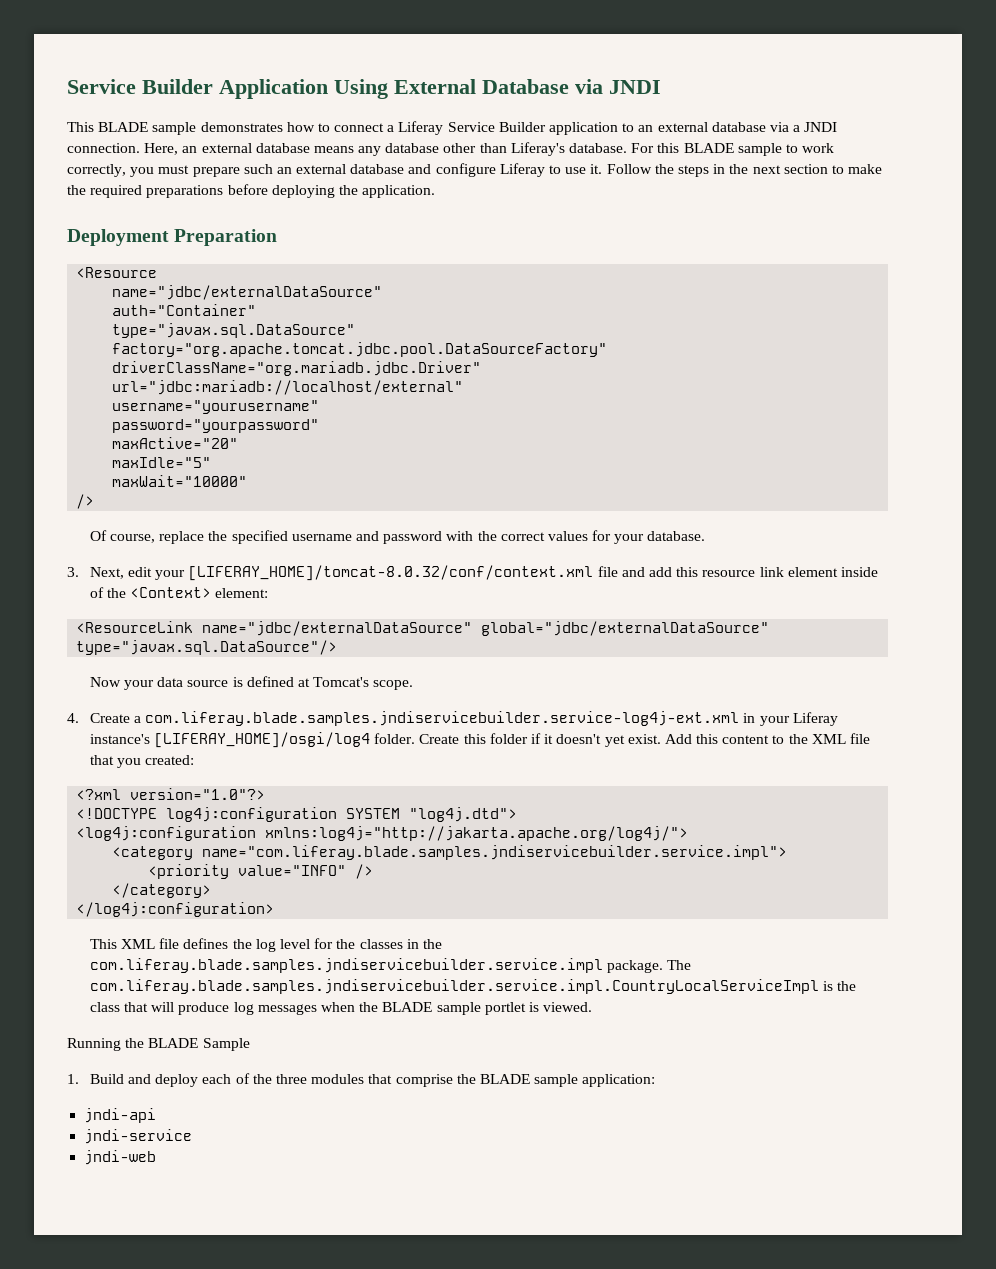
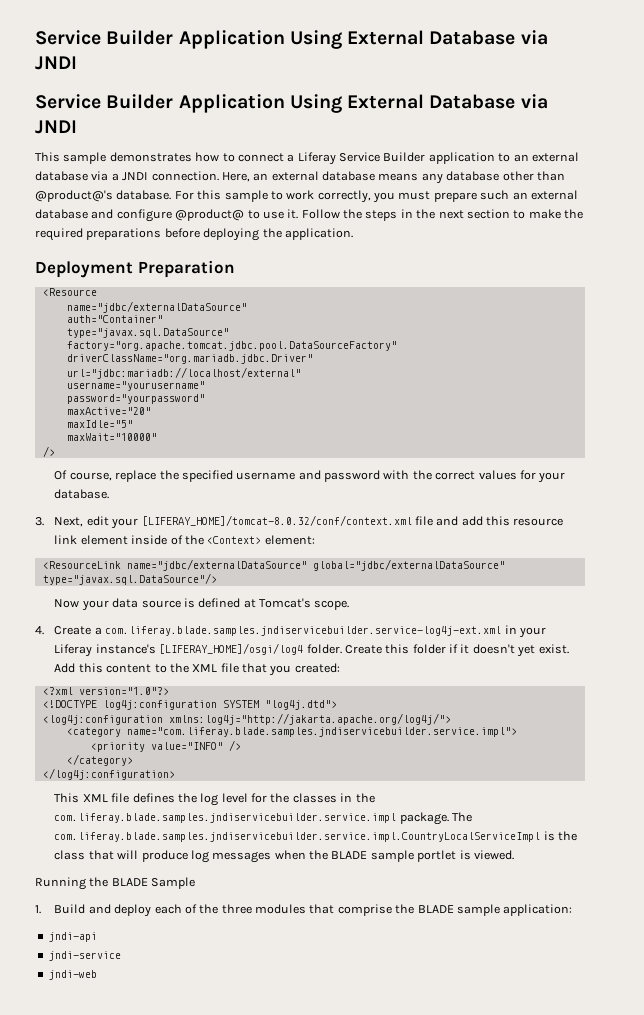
[67,79,661,99] [67,122,149,132] Service Builder Application Using External Database via JNDI // This BLADE -> [35,30,548,49] [35,56,77,70] [35,94,548,113] [35,120,77,134] [35,152,60,162] Service Builder Application Using External Database via JNDI // Service Builder Application Using External Database via JNDI // This
[510,142,565,156] Liferay's -> [35,190,113,202] @product@'s
[683,143,734,153] BLADE -> (222, 195) none
[499,163,545,177] Liferay -> [175,209,245,221] @product@

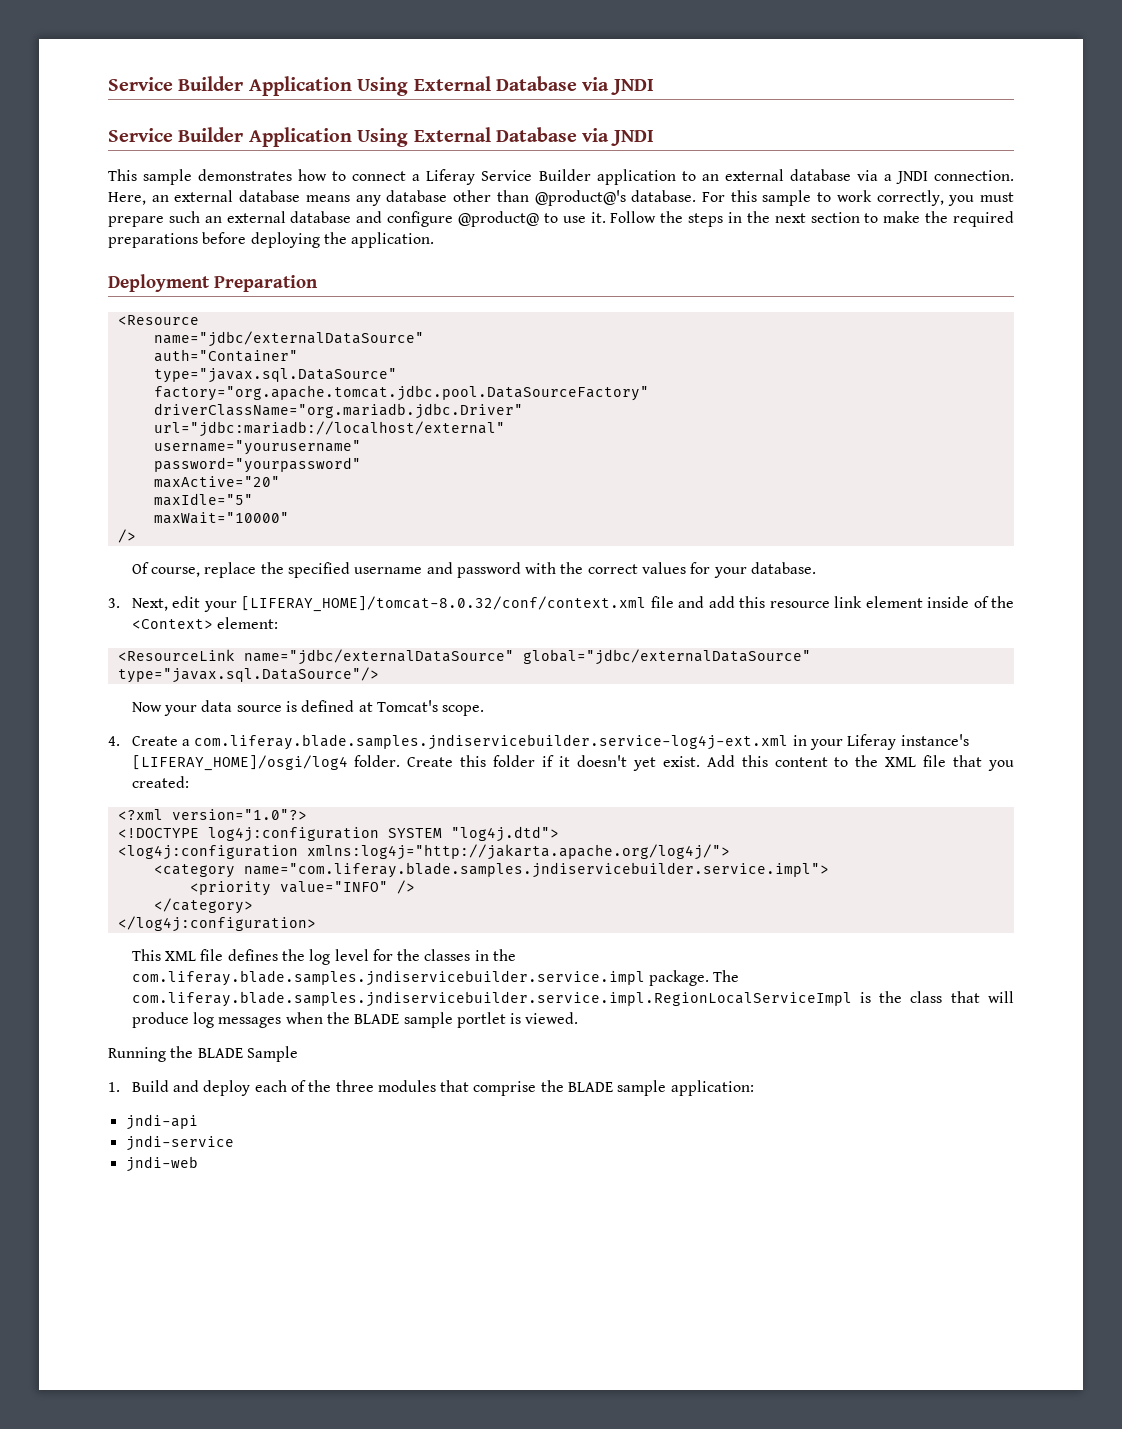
[54,832,541,842] com.liferay.blade.samples.jndiservicebuilder.service.impl.CountryLocalServiceImpl -> [131,991,852,1007] com.liferay.blade.samples.jndiservicebuilder.service.impl.RegionLocalServiceImpl

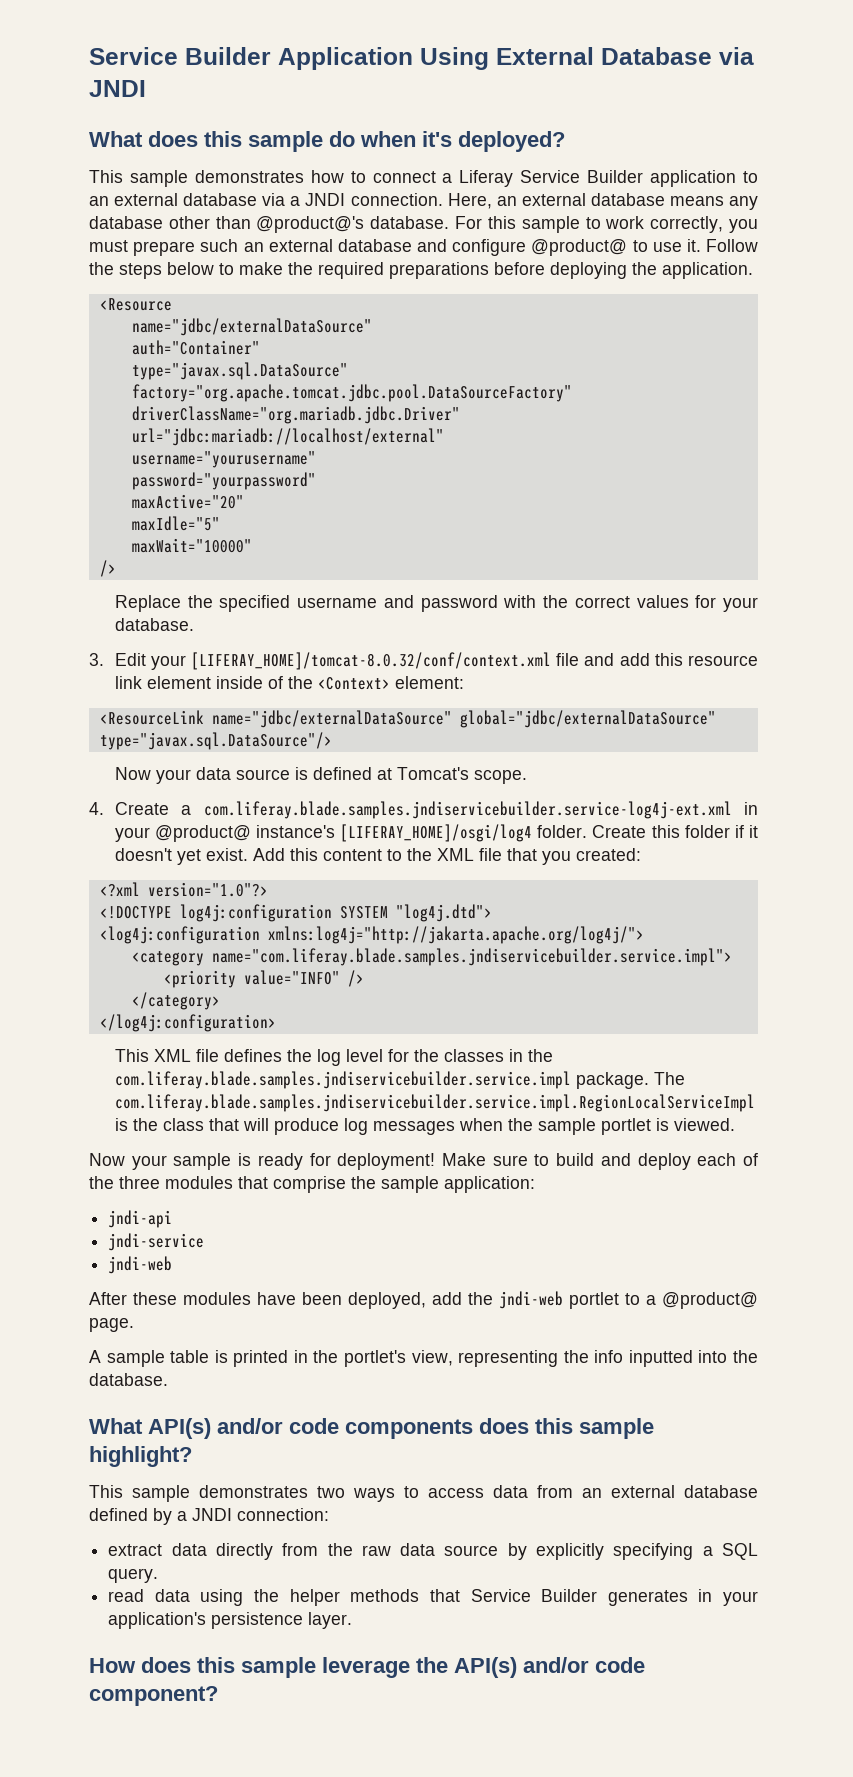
[108,76,654,96] [108,127,654,147] Service Builder Application Using External Database via JNDI // Service Builder Application Using External Database via JNDI -> [89,47,754,70] [89,80,146,97] [89,131,565,152] Service Builder Application Using External Database via JNDI // What does this sample do when it's deployed?
[728,211,860,223] in the next section -> [167,262,214,275] below
[108,274,318,292] // Deployment Preparation -> (753, 270) none
[131,562,257,578] Of course, replace -> [114,595,181,612] Replace
[131,596,201,611] Next, edit -> [114,653,146,666] Edit
[847,734,897,750] Liferay -> [154,825,251,842] @product@
[354,1014,400,1024] BLADE -> (533, 1124) none
[108,1046,298,1062] [108,1080,169,1092] Running the BLADE Sample // 1. Build -> [89,1153,595,1170] Now your sample is ready for deployment! Make sure to build
[568,1082,614,1092] BLADE -> (376, 1182) none
(198, 1164) none -> [89,1291,758,1309] [89,1318,134,1332] [89,1350,758,1367] [89,1373,168,1386] [89,1418,654,1439] [89,1446,192,1467] [89,1485,758,1502] [89,1508,329,1525] [108,1543,758,1560] [108,1568,159,1583] [108,1589,758,1606] [108,1612,353,1629] [89,1657,645,1678] [89,1686,218,1706] // After these modules have been deployed, add the jndi-web portlet to a @product@ page. // A sample table is printed in the portlet's view, representing the info inputted into the database. // What API(s) and/or code components does this sample highlight? // This sample demonstrates two ways to access data from an external database defined by a JNDI connection: // extract data directly from the raw data source by explicitly specifying a SQL query. // read data using the helper methods that Service Builder generates in your application's persistence layer. // How does this sample leverage the API(s) and/or code component?

